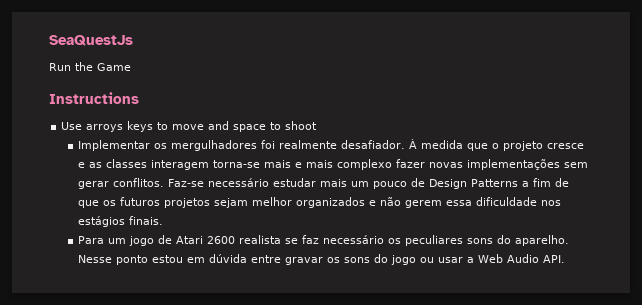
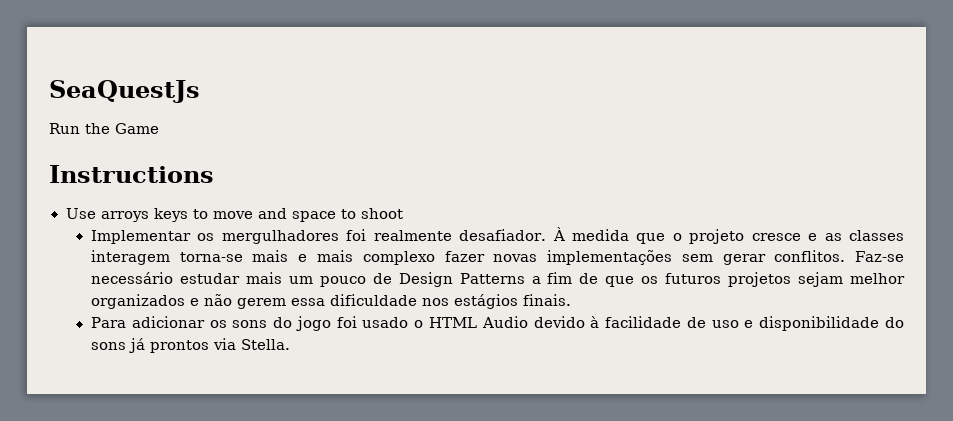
[107,235,569,246] [77,254,565,265] um jogo de Atari 2600 realista se faz necessário os peculiares sons do aparelho. Nesse ponto estou em dúvida entre gravar os sons do jogo ou usar a Web Audio API. -> [131,316,905,331] [90,338,290,353] adicionar os sons do jogo foi usado o HTML Audio devido à facilidade de uso e disponibilidade do sons já prontos via Stella.

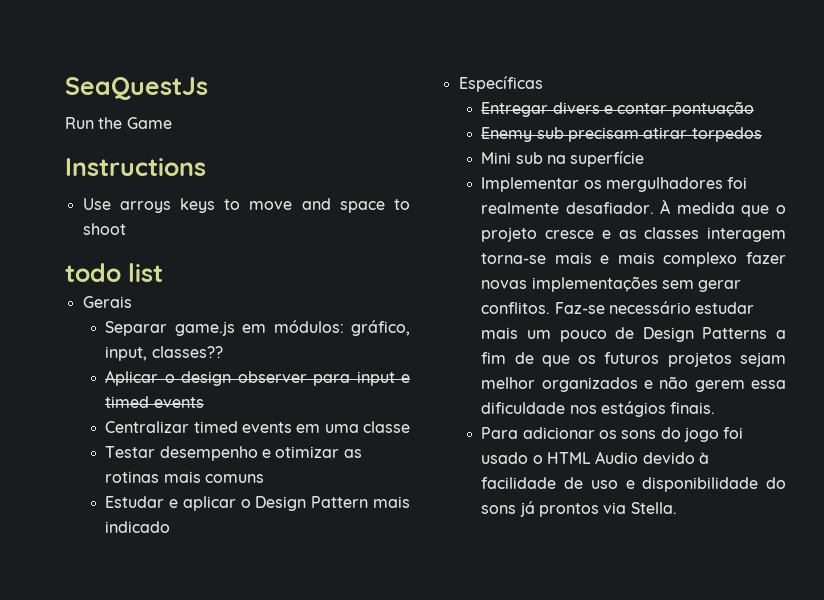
(403, 213) none -> [65,263,163,282] [82,296,132,308] [105,320,410,336] [105,346,223,361] [105,370,410,386] [105,396,204,408] [105,421,410,433] [105,446,362,461] [105,471,264,483] [105,496,410,511] [105,521,171,533] [458,76,543,92] [481,101,754,117] [481,127,762,142] [481,151,645,167] // todo list // Gerais // Separar game.js em módulos: gráfico, input, classes?? // Aplicar o design observer para input e timed events // Centralizar timed events em uma classe // Testar desempenho e otimizar as rotinas mais comuns // Estudar e aplicar o Design Pattern mais indicado // Específicas // Entregar divers e contar pontuação // Enemy sub precisam atirar torpedos // Mini sub na superfície

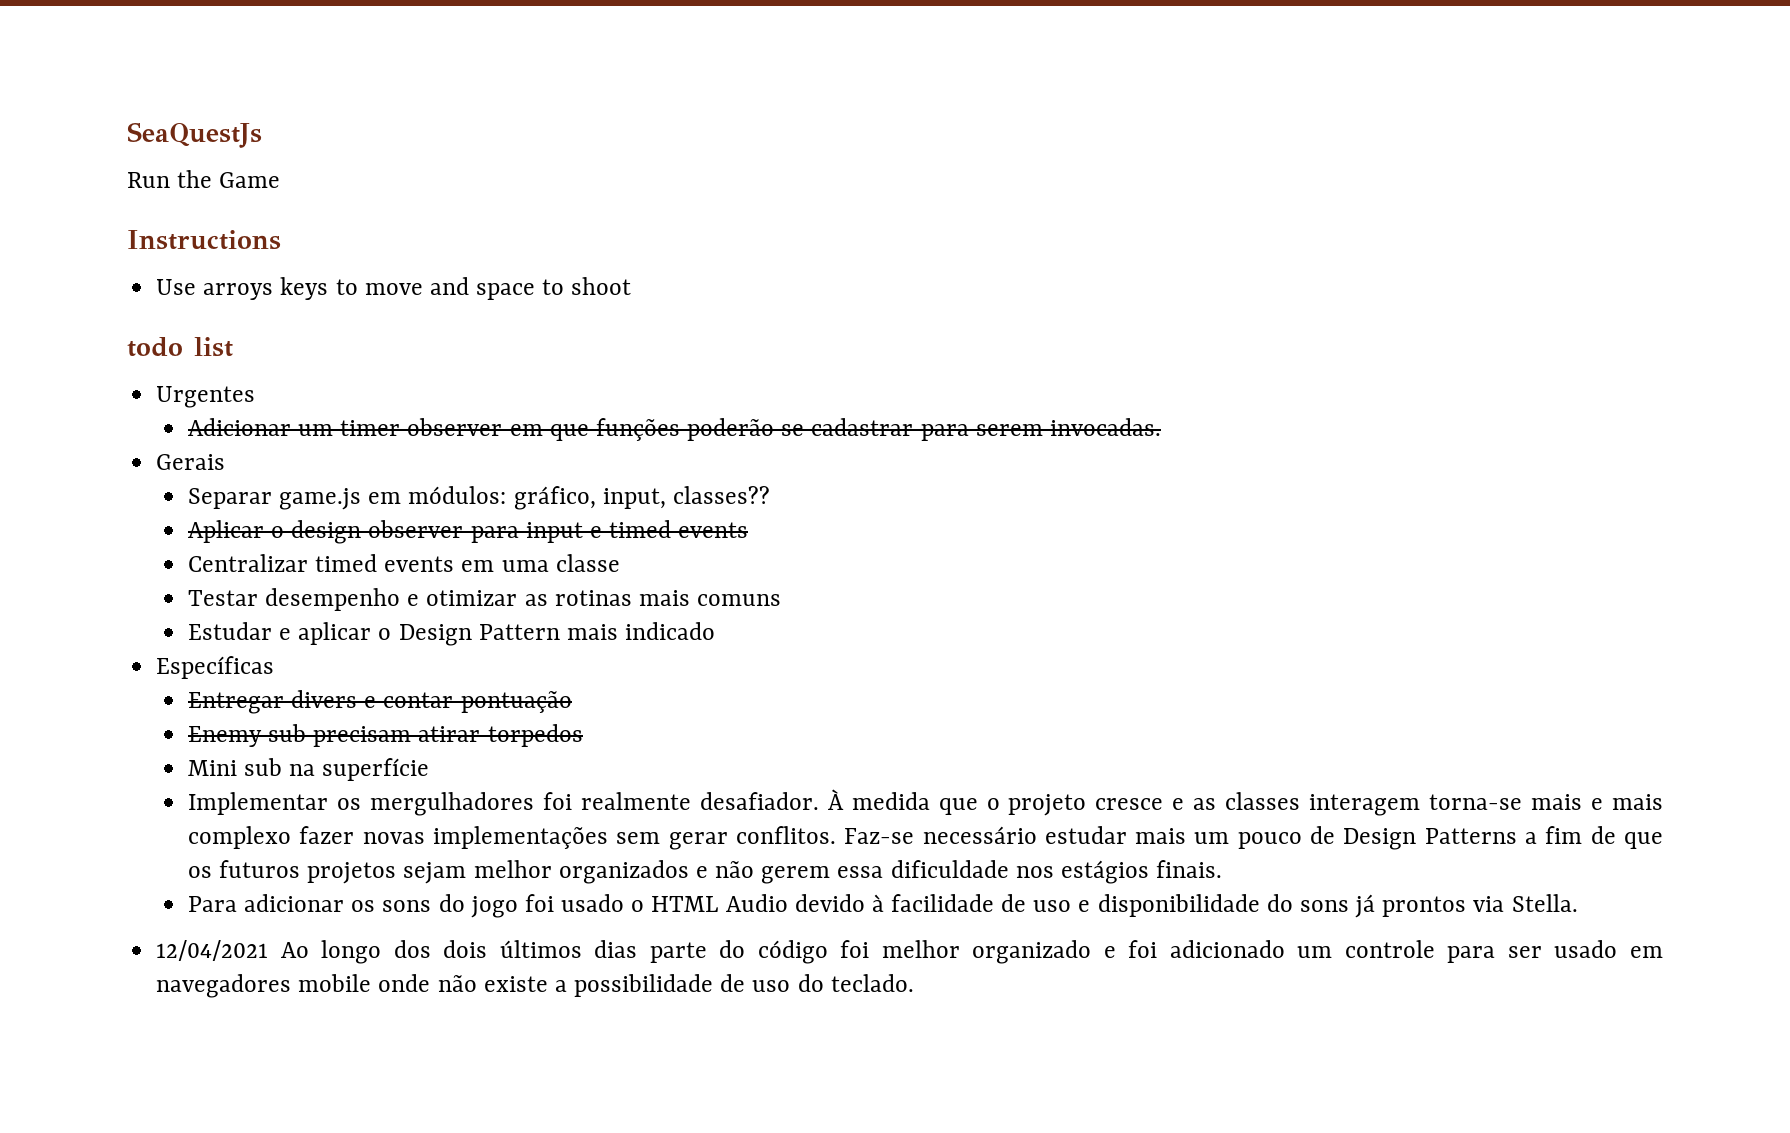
(163, 272) none -> [156,386,256,408] [187,418,1161,441] // Urgentes // Adicionar um timer observer em que funções poderão se cadastrar para serem invocadas.
(677, 508) none -> [156,940,1663,964] [156,974,914,998] // 12/04/2021 Ao longo dos dois últimos dias parte do código foi melhor organizado e foi adicionado um controle para ser usado em navegadores mobile onde não existe a possibilidade de uso do teclado.

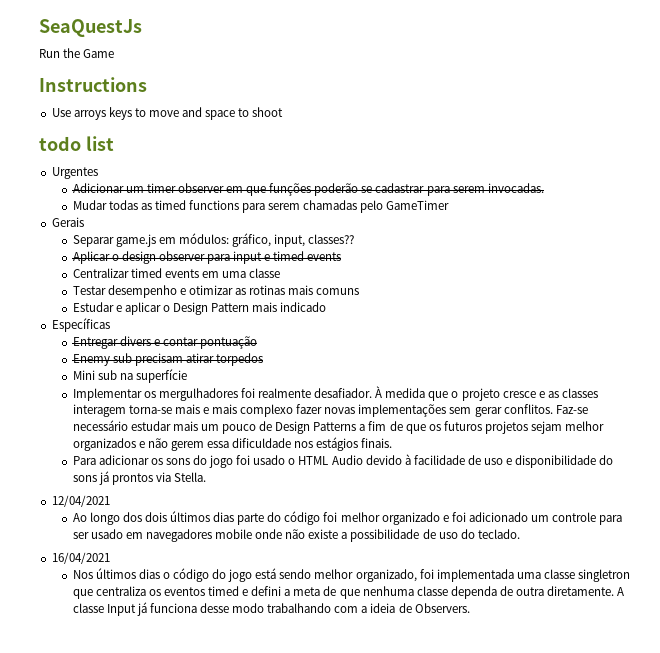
(1161, 427) none -> [72,200,450,213] // Mudar todas as timed functions para serem chamadas pelo GameTimer
(269, 950) none -> (110, 501) //
(914, 983) none -> [51,552,110,564] [72,568,631,582] [72,586,625,599] [72,602,470,616] // 16/04/2021 // Nos últimos dias o código do jogo está sendo melhor organizado, foi implementada uma classe singletron que centraliza os eventos timed e defini a meta de que nenhuma classe dependa de outra diretamente. A classe Input já funciona desse modo trabalhando com a ideia de Observers.

